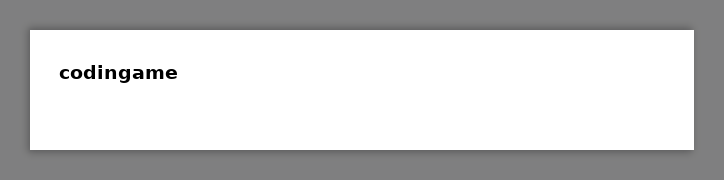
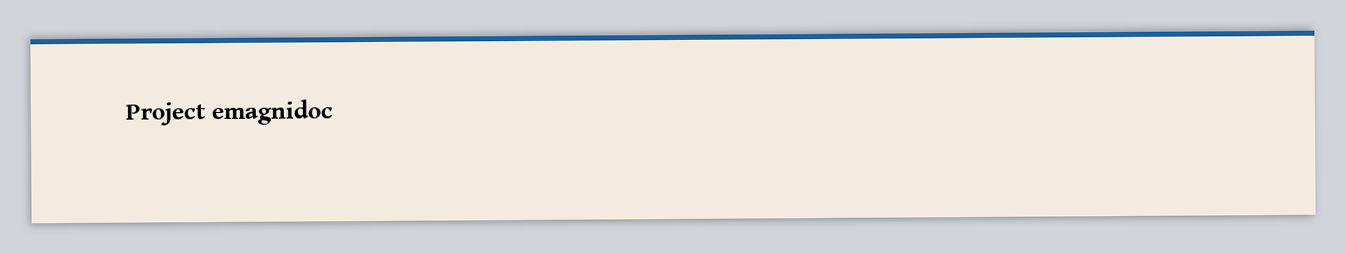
[59,65,178,83] codingame -> [125,99,333,126] Project emagnidoc

